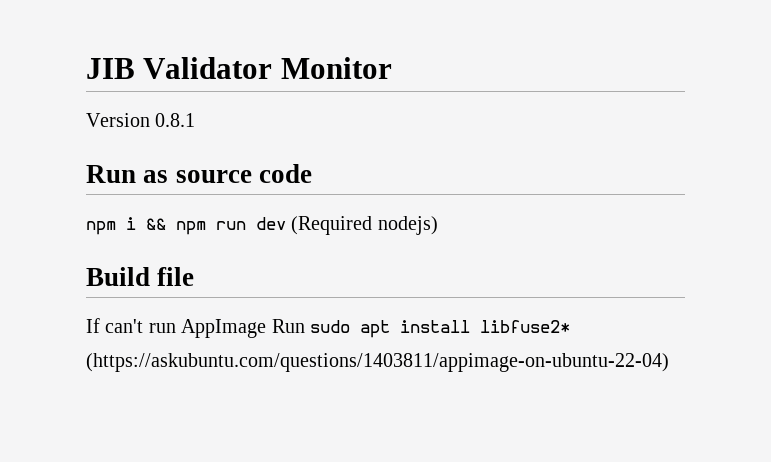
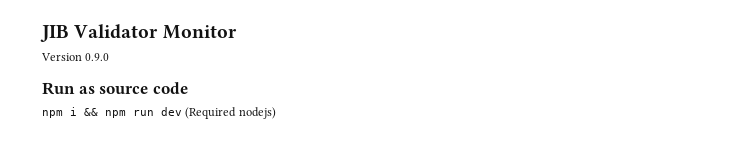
[155,113,196,127] 0.8.1 -> [85,53,110,61] 0.9.0
[86,267,195,286] [86,318,570,338] [86,353,669,372] // Build file // If can't run AppImage Run sudo apt install libfuse2* (https://askubuntu.com/questions/1403811/appimage-on-ubuntu-22-04) -> (276, 113) none

